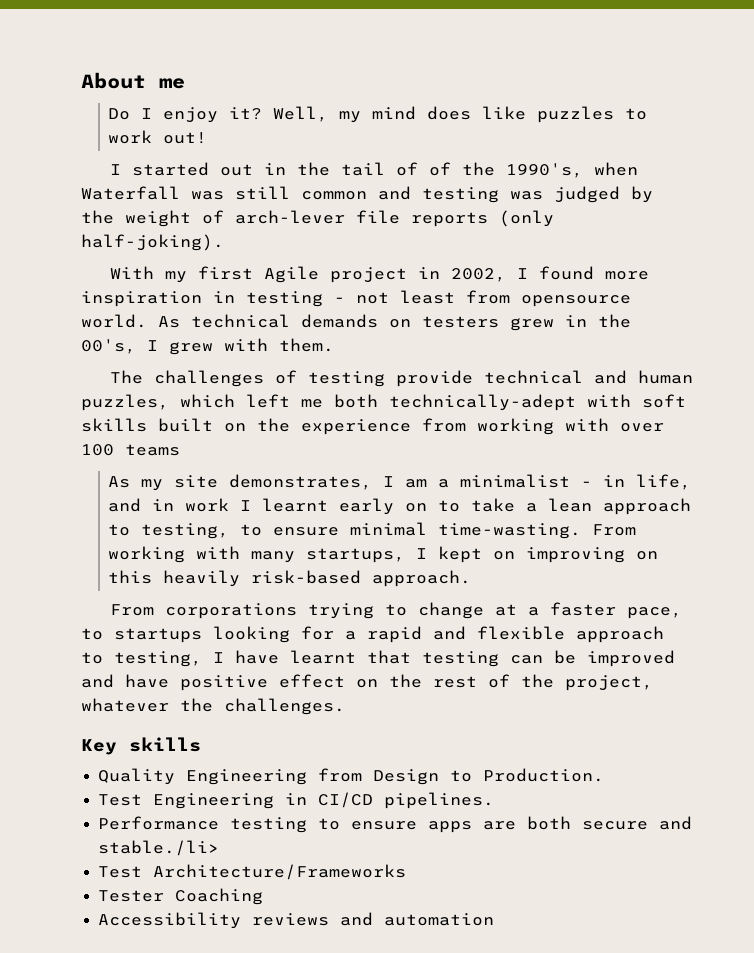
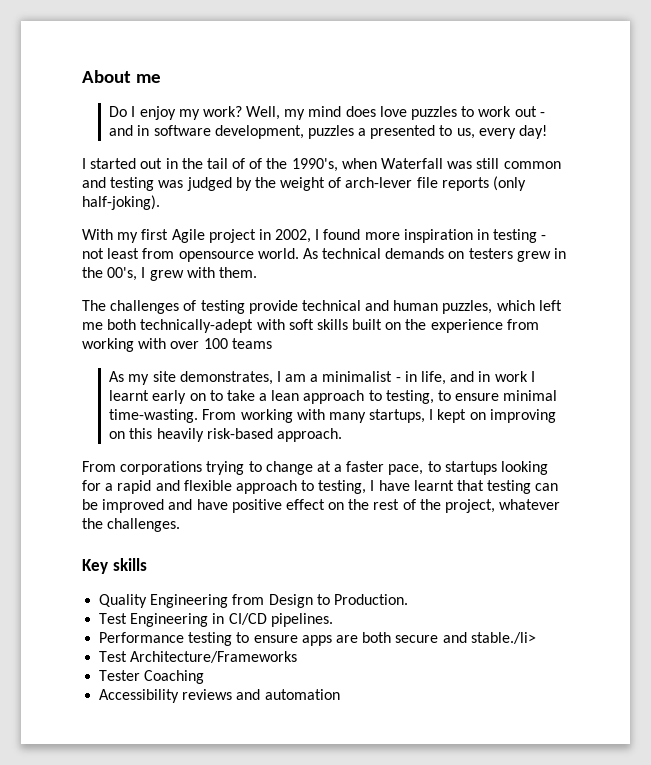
[229,107,263,120] it? -> [178,106,242,120] my work?
[482,106,527,120] like -> [379,106,407,117] love
[163,132,208,144] out! -> [514,106,545,117] [109,125,548,139] out - and in software development, puzzles a presented to us, every day!

